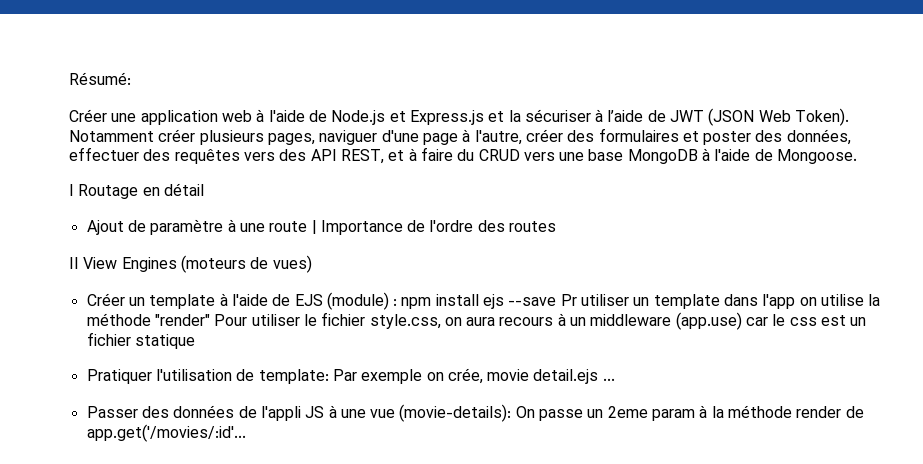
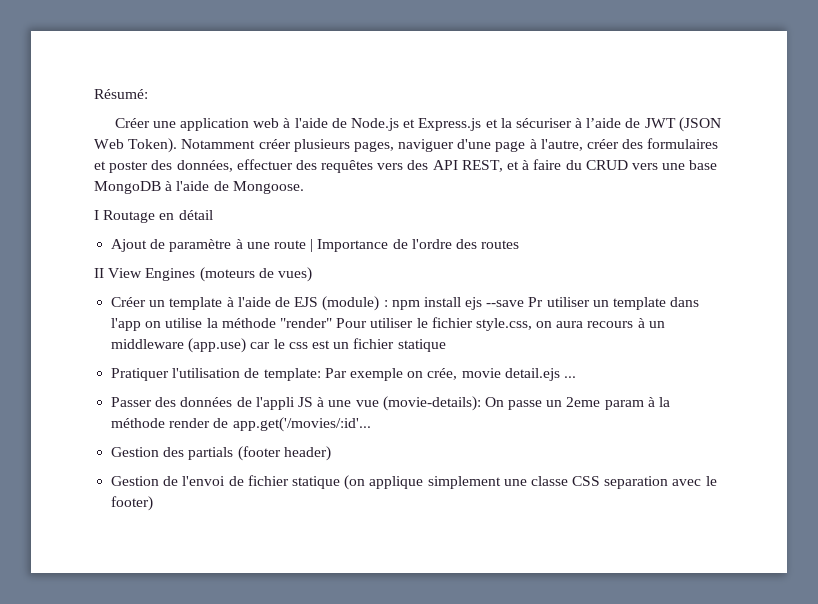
(246, 433) none -> [111,446,331,461] [111,475,717,490] [111,496,154,511] // Gestion des partials (footer header) // Gestion de l'envoi de fichier statique (on applique simplement une classe CSS separation avec le footer)

